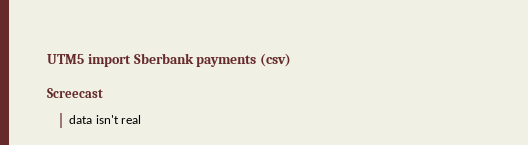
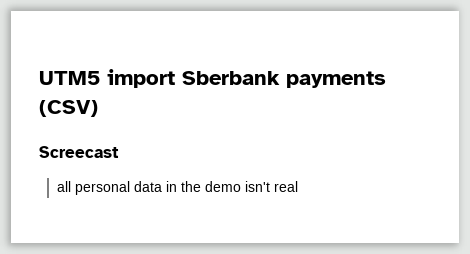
[260,53,292,67] (csv) -> [39,100,98,117] (CSV)
[69,115,93,124] data -> [56,181,241,195] all personal data in the demo

